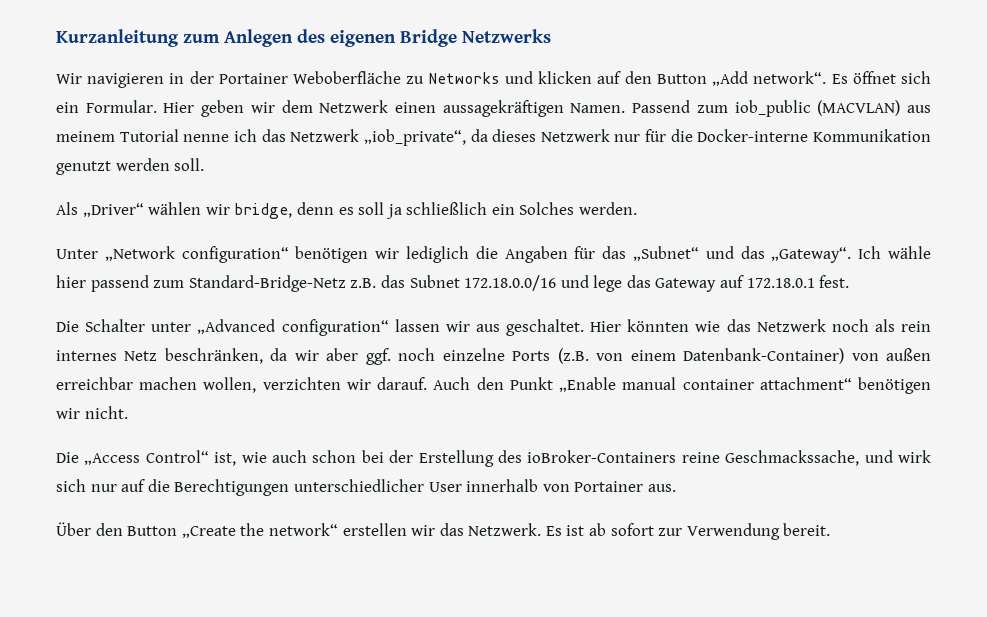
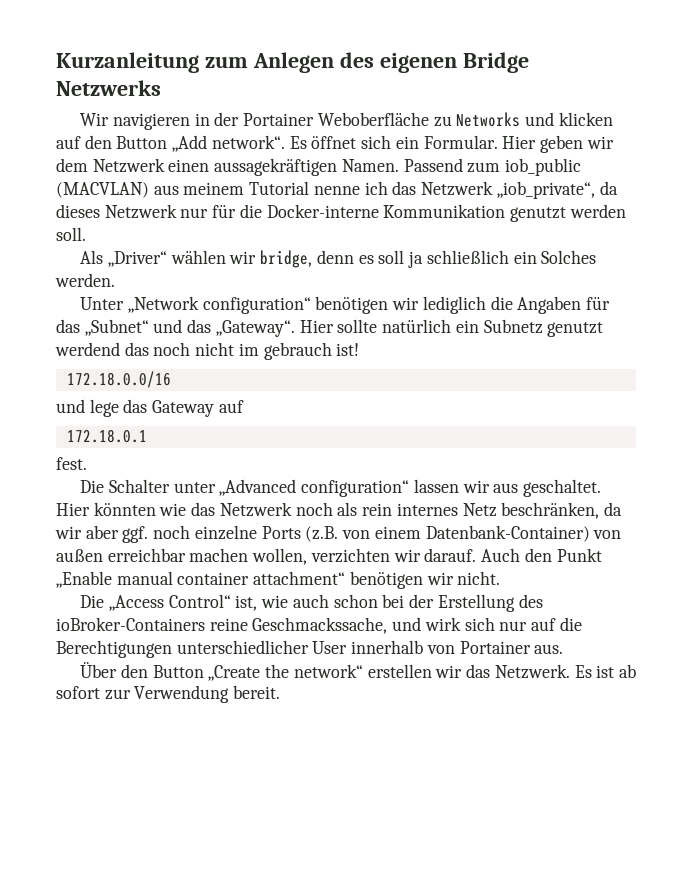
[858,246,931,259] [56,275,460,292] Ich wähle hier passend zum Standard-Bridge-Netz z.B. das Subnet -> [299,319,604,337] [55,342,360,360] Hier sollte natürlich ein Subnetz genutzt werdend das noch nicht im gebrauch ist! //
(557, 283) none -> (171, 379) //
(745, 281) none -> (244, 406) //
(815, 283) none -> (147, 436) //

